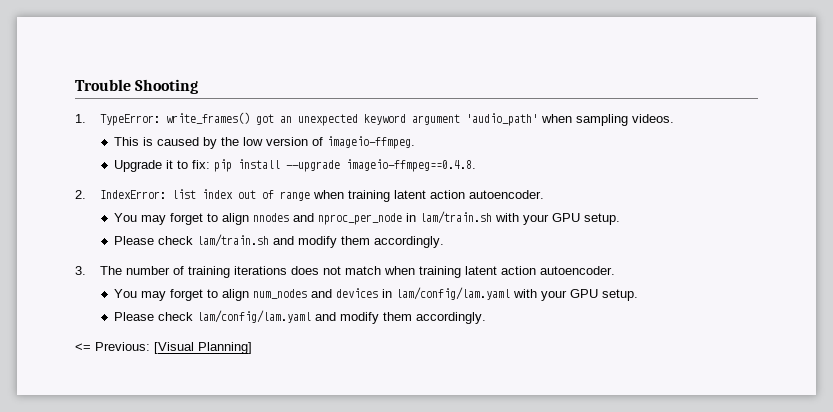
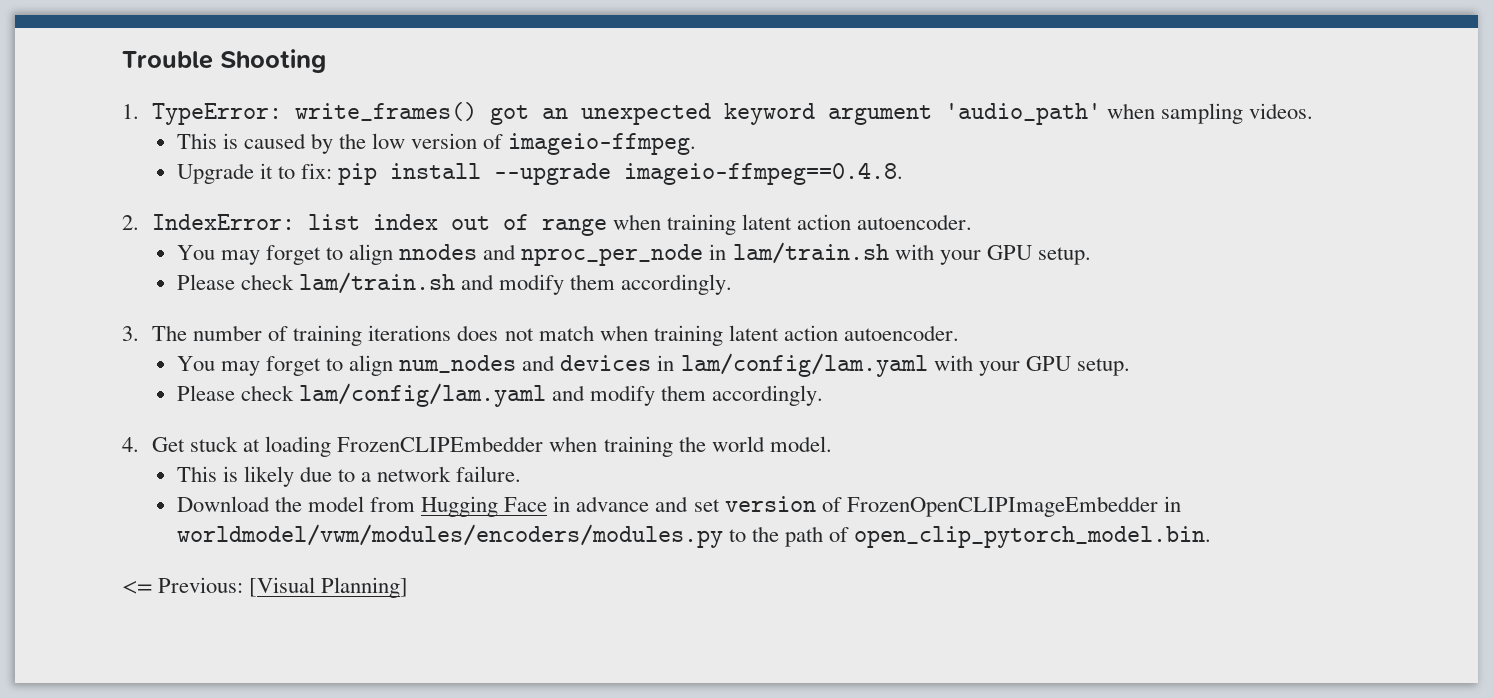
(486, 318) none -> [122,436,832,457] [176,466,522,487] [176,496,1181,517] [176,524,1212,548] // 4. Get stuck at loading FrozenCLIPEmbedder when training the world model. // This is likely due to a network failure. // Download the model from Hugging Face in advance and set version of FrozenOpenCLIPImageEmbedder in worldmodel/vwm/modules/encoders/modules.py to the path of open_clip_pytorch_model.bin.

